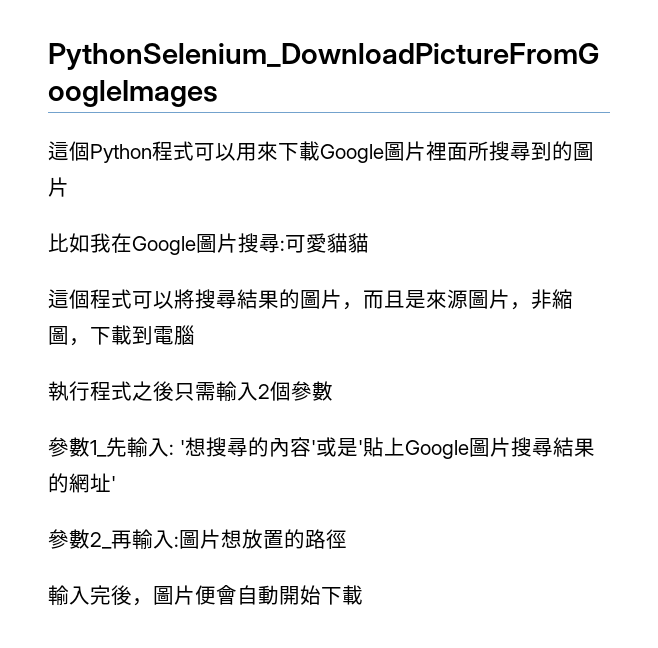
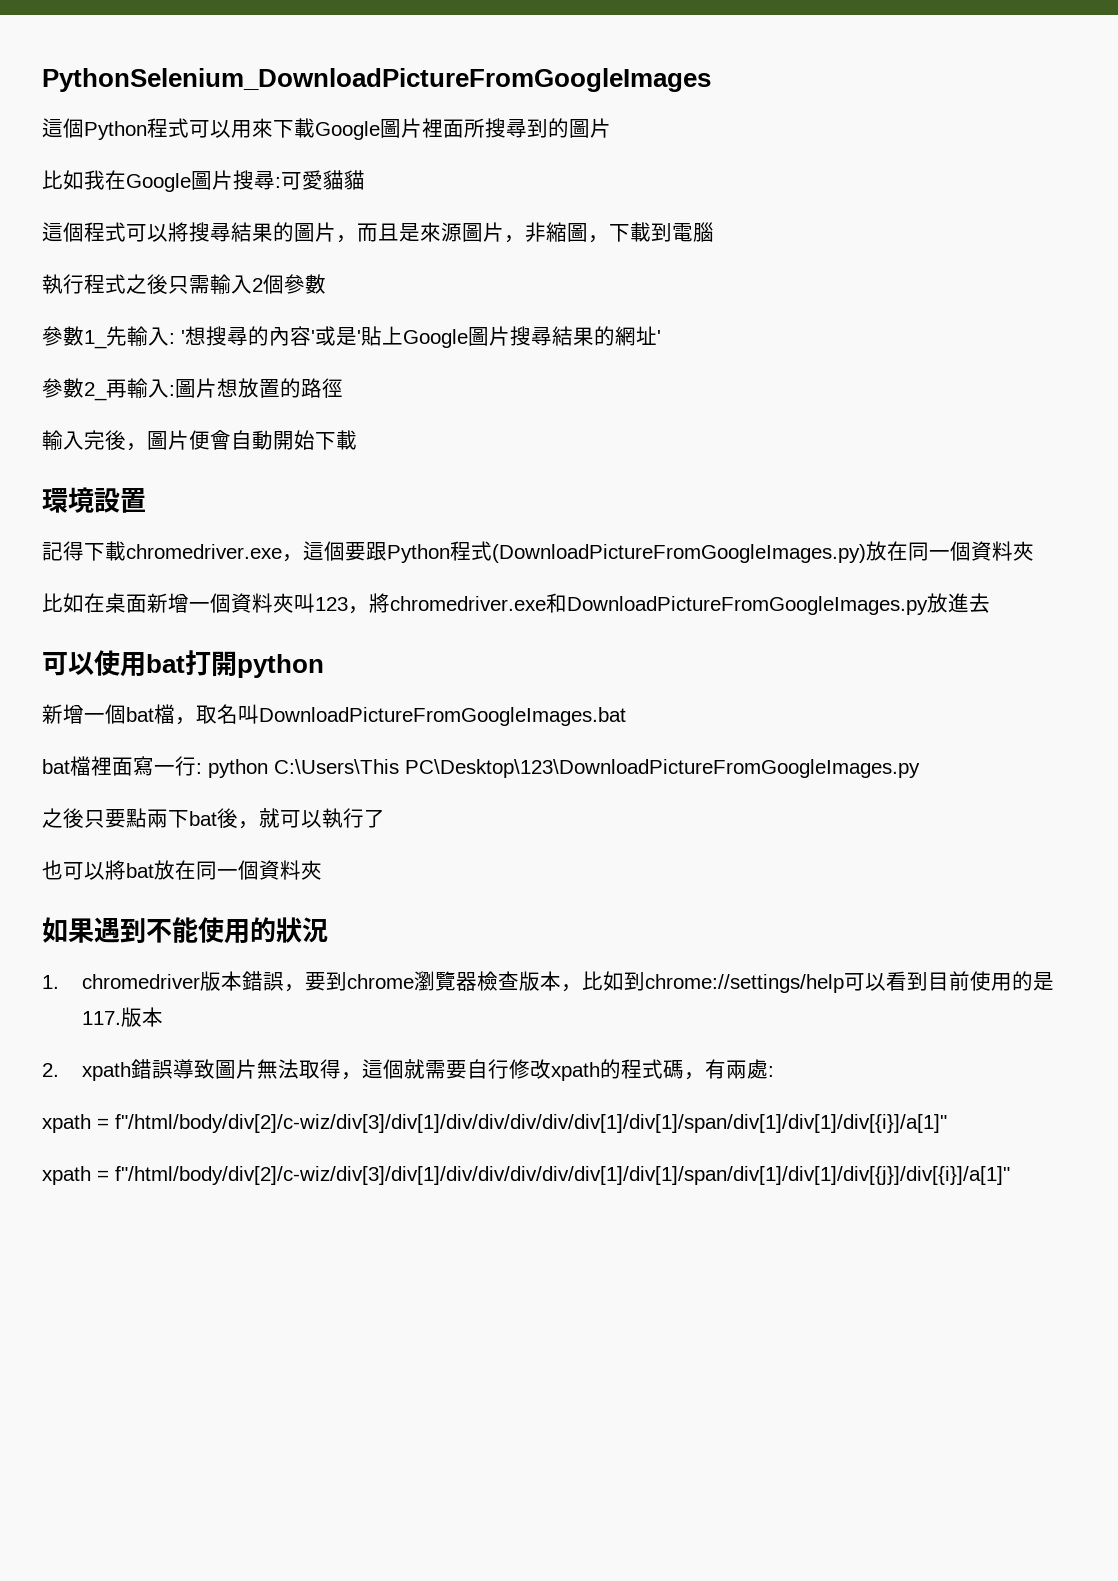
(363, 595) none -> [42,487,146,513] [42,541,1034,563] [42,593,990,615] [42,650,324,678] [42,704,626,726] [42,756,920,778] [42,808,385,829] [42,860,322,880] [42,917,328,944] [42,971,1054,993] [81,1007,163,1027] [42,1059,774,1081] [42,1114,947,1133] [42,1166,1010,1185] // 環境設置 // 記得下載chromedriver.exe，這個要跟Python程式(DownloadPictureFromGoogleImages.py)放在同一個資料夾 // 比如在桌面新增一個資料夾叫123，將chromedriver.exe和DownloadPictureFromGoogleImages.py放進去 // 可以使用bat打開python // 新增一個bat檔，取名叫DownloadPictureFromGoogleImages.bat // bat檔裡面寫一行: python C:\Users\This PC\Desktop\123\DownloadPictureFromGoogleImages.py // 之後只要點兩下bat後，就可以執行了 // 也可以將bat放在同一個資料夾 // 如果遇到不能使用的狀況 // 1. chromedriver版本錯誤，要到chrome瀏覽器檢查版本，比如到chrome://settings/help可以看到目前使用的是117.版本 // 2. xpath錯誤導致圖片無法取得，這個就需要自行修改xpath的程式碼，有兩處: // xpath = f"/html/body/div[2]/c-wiz/div[3]/div[1]/div/div/div/div/div[1]/div[1]/span/div[1]/div[1]/div[{i}]/a[1]" // xpath = f"/html/body/div[2]/c-wiz/div[3]/div[1]/div/div/div/div/div[1]/div[1]/span/div[1]/div[1]/div[{j}]/div[{i}]/a[1]"

